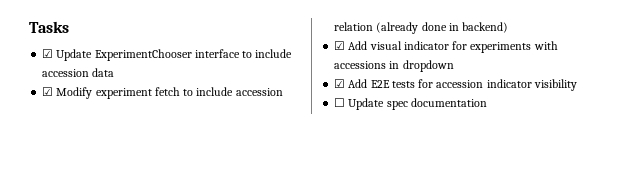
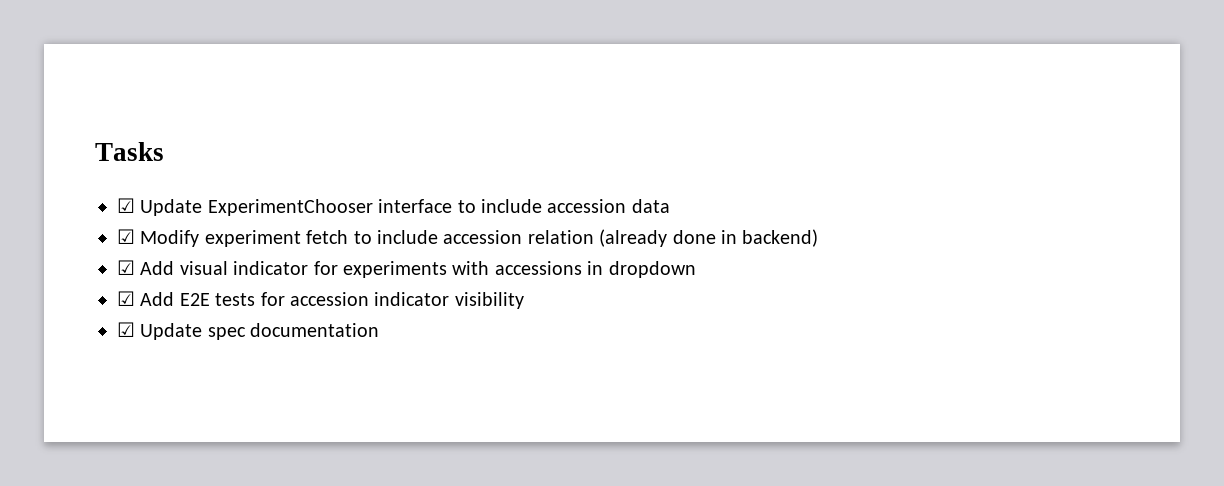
[334,98,346,107] ☐ -> [117,322,135,337] ☑

